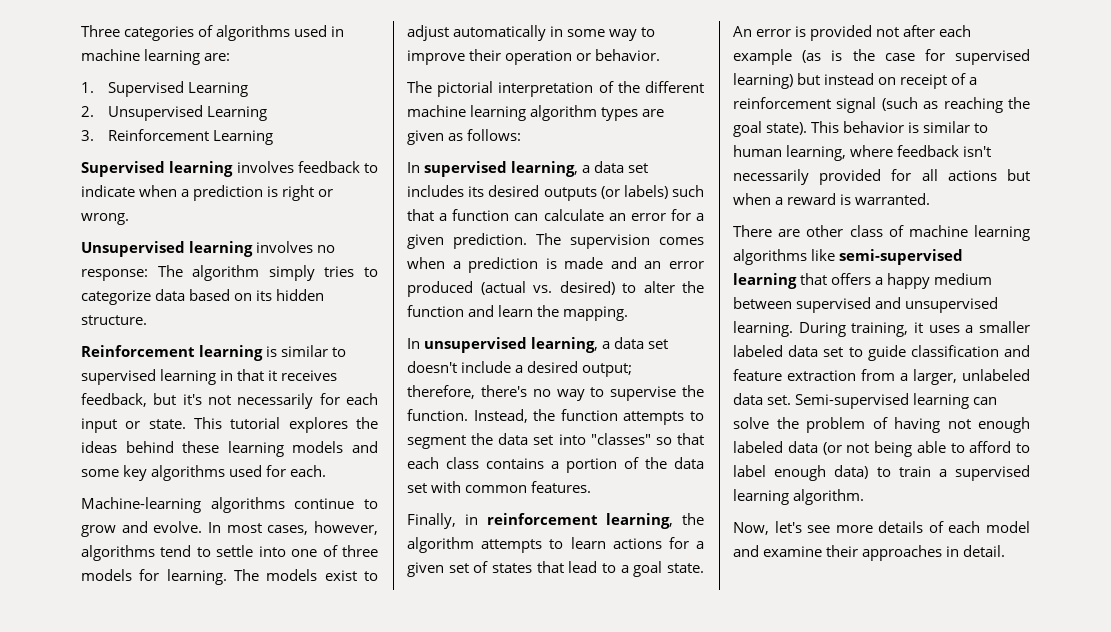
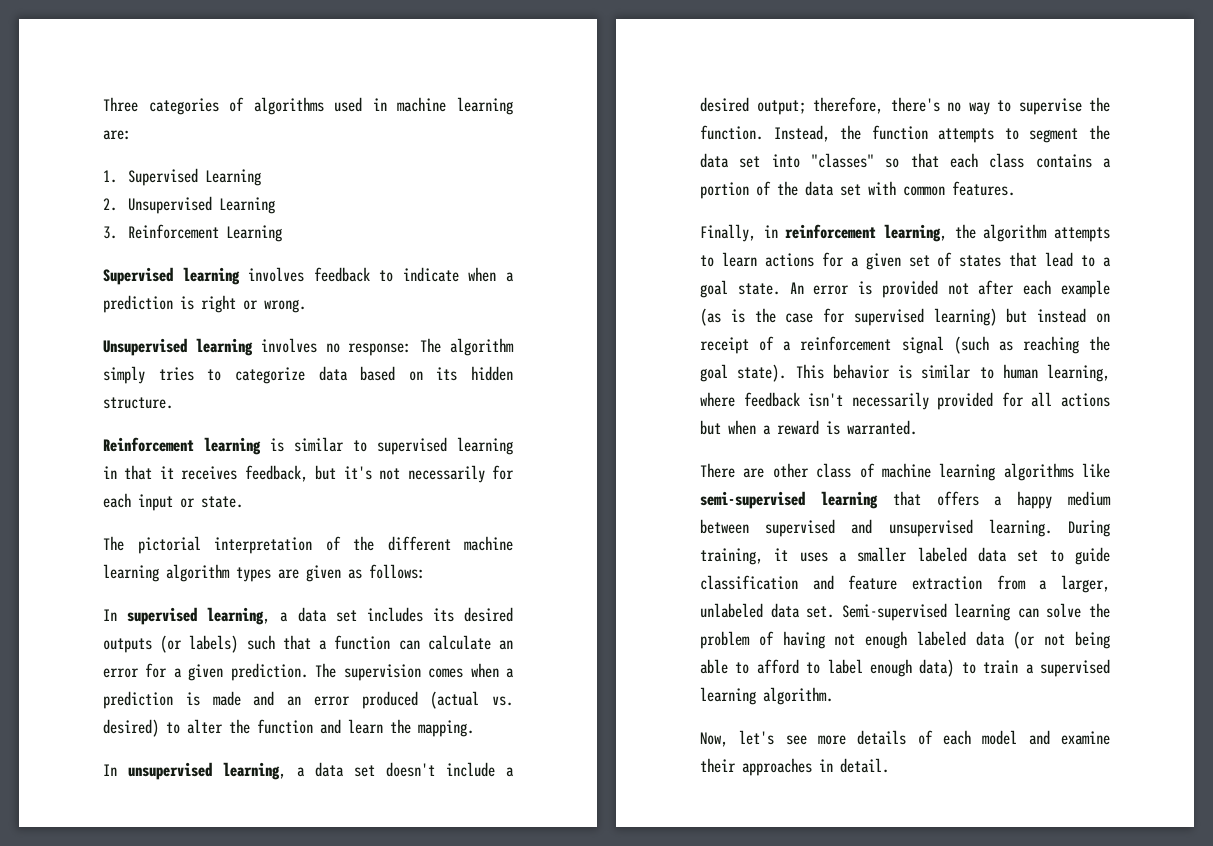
[194,417,378,433] [81,441,378,457] [81,465,327,481] [81,497,379,513] [81,521,378,537] [81,545,378,561] [81,569,378,585] [407,25,656,41] [407,49,661,65] This tutorial explores the ideas behind these learning models and some key algorithms used for each. // Machine-learning algorithms continue to grow and evolve. In most cases, however, algorithms tend to settle into one of three models for learning. The models exist to adjust automatically in some way to improve their operation or behavior. -> (243, 502) none

